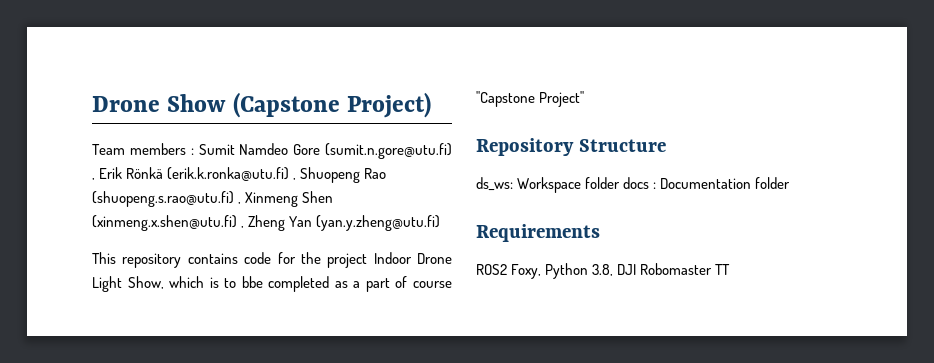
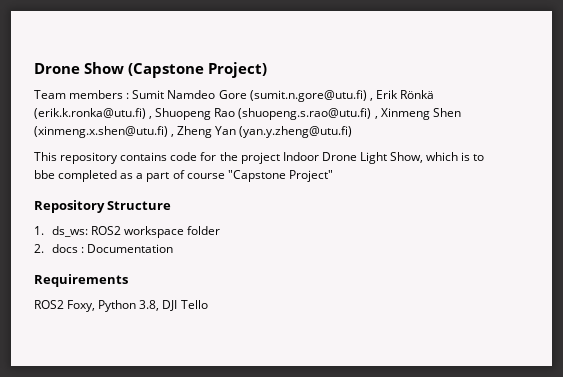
[476,177,621,193] ds_ws: Workspace folder -> [34,226,221,238] [34,244,44,253] 1. ds_ws: ROS2 workspace folder // 2.
[755,177,791,189] folder -> (173, 248) none
[640,263,731,275] Robomaster TT -> [180,300,208,309] Tello

